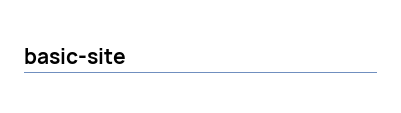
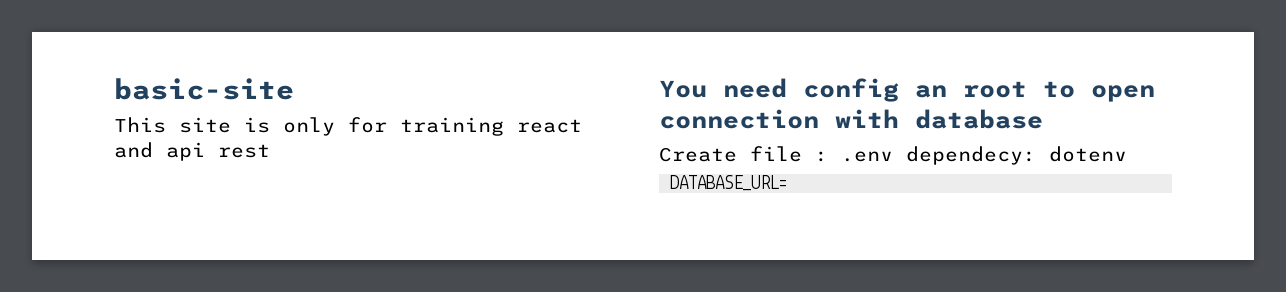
(126, 56) none -> [114,117,582,136] [114,142,270,161] [659,78,1155,102] [659,109,1043,129] [659,146,1127,165] [670,175,788,191] // This site is only for training react and api rest // You need config an root to open connection with database // Create file : .env dependecy: dotenv // DATABASE_URL=

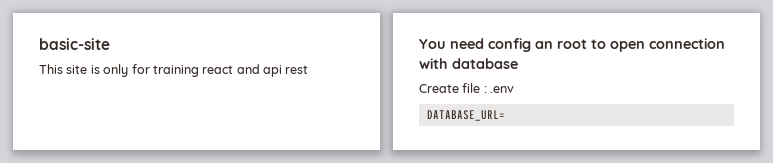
[906,146,1127,165] dependecy: dotenv -> (515, 89) none

